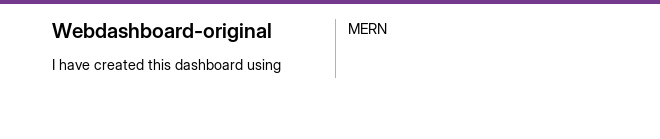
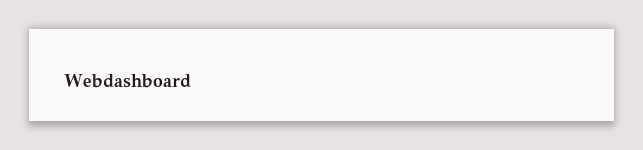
[52,23,272,42] [52,59,281,73] [348,23,387,34] Webdashboard-original // I have created this dashboard using MERN -> [64,74,191,88] Webdashboard

